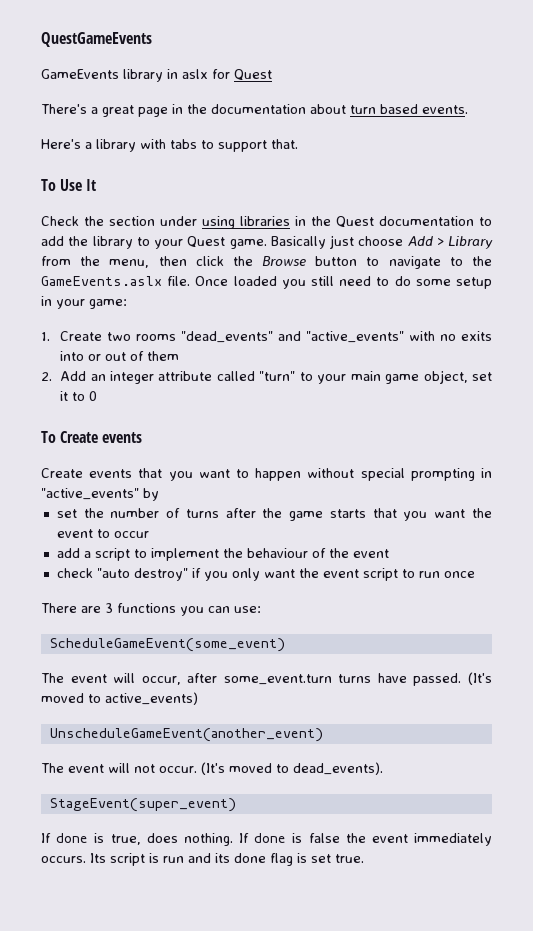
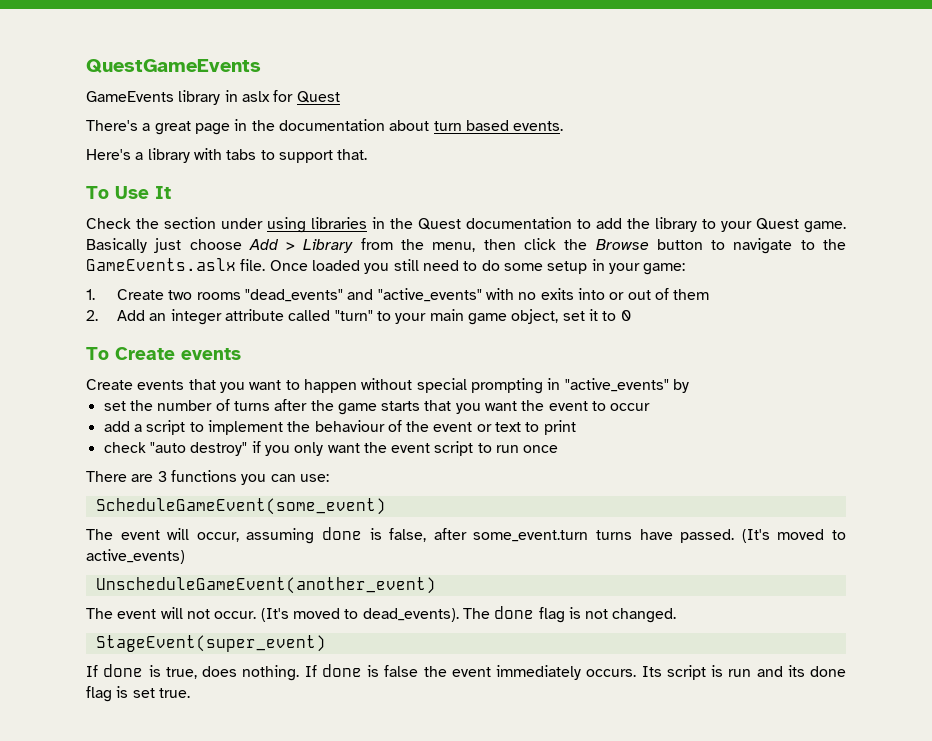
(389, 553) none -> [476,420,576,435] or text to print
(181, 680) none -> [246,527,427,544] assuming done is false,
(383, 768) none -> [462,606,677,623] The done flag is not changed.

